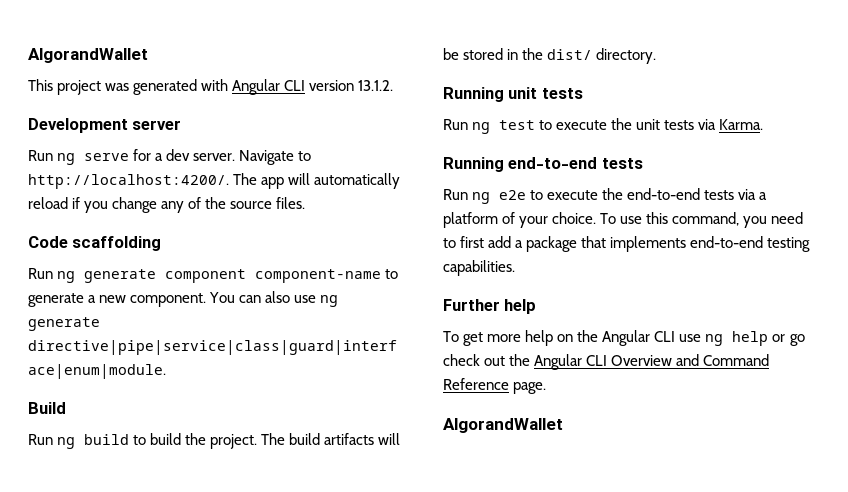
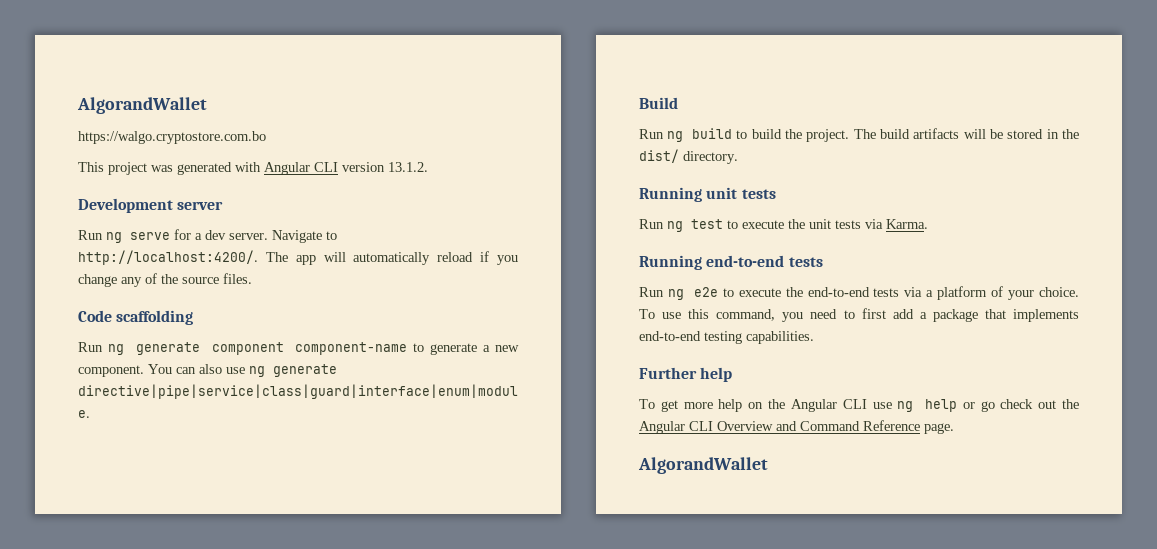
[28,48,148,63] AlgorandWallet -> [77,97,207,114] [78,131,266,144] AlgorandWallet // https://walgo.cryptostore.com.bo

